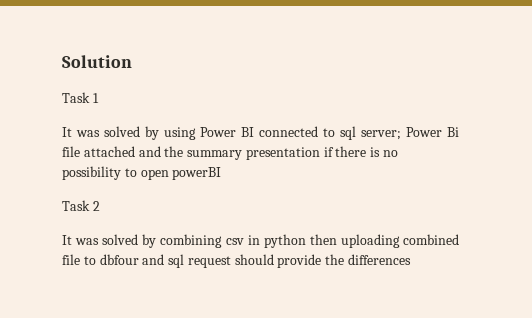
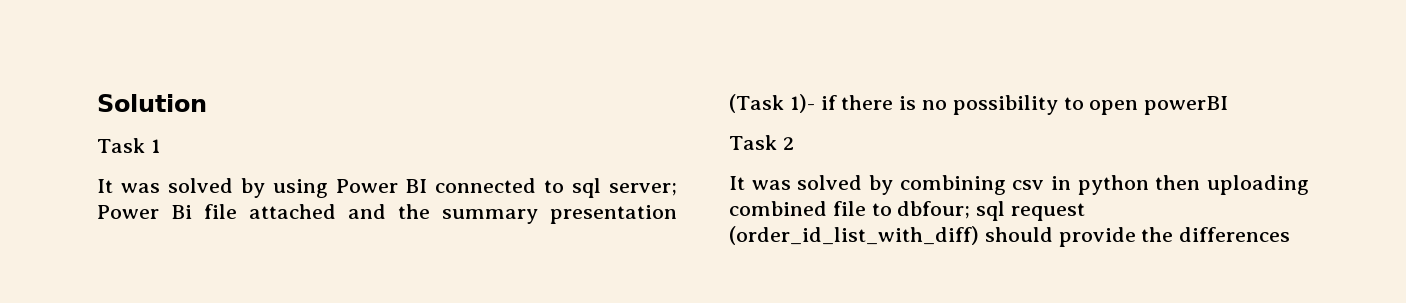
(320, 153) none -> [729,94,815,113] (Task 1)-
[99,254,165,265] dbfour and -> [897,201,971,219] dbfour;
(231, 262) none -> [729,226,979,245] (order_id_list_with_diff)

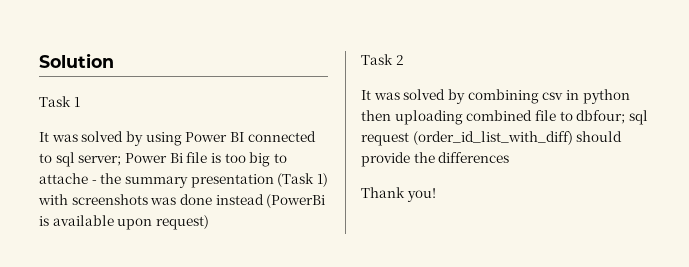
[249,204,677,224] [729,94,1229,115] attached and the summary presentation (Task 1)- if there is no possibility to open powerBI -> [210,152,287,167] [39,173,328,188] [38,194,326,208] [39,215,209,230] is too big to attache - the summary presentation (Task 1) with screenshots was done instead (PowerBi is available upon request)
(1291, 234) none -> [361,187,436,202] // Thank you!

